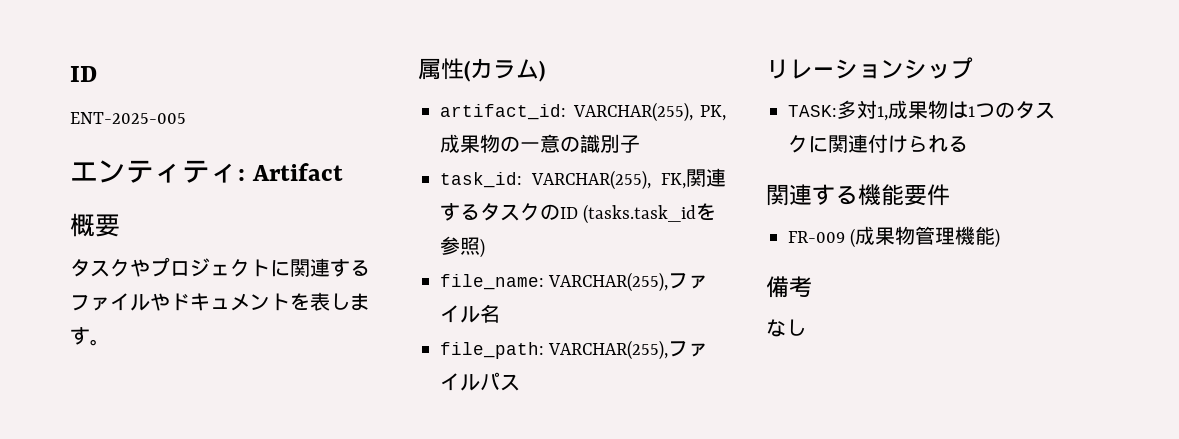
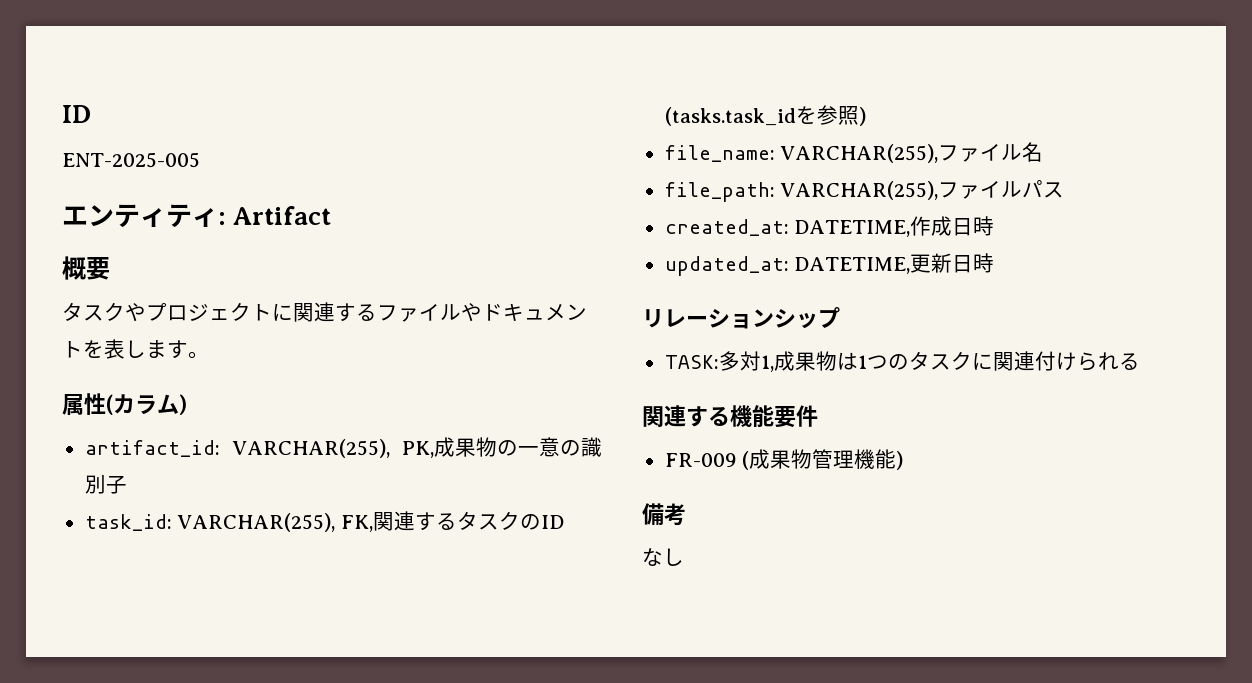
(520, 382) none -> [664,216,995,237] [664,253,995,276] // created_at: DATETIME,作成日時 // updated_at: DATETIME,更新日時

